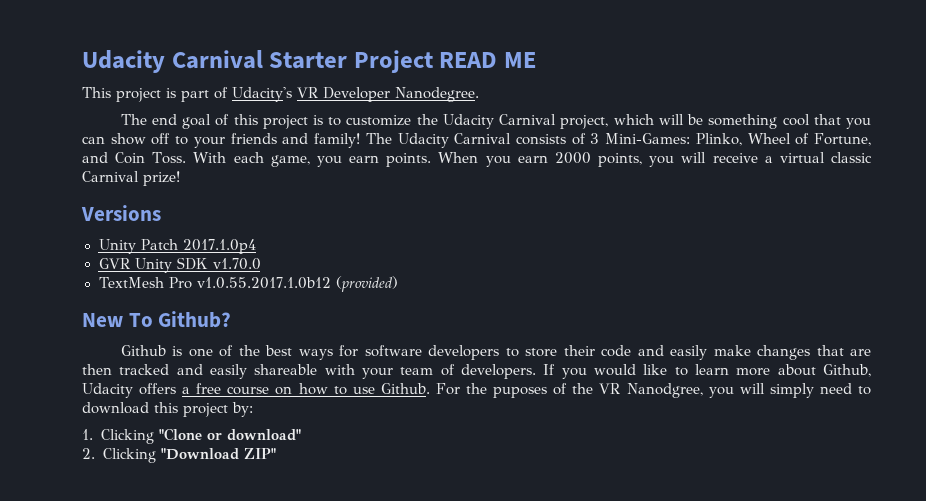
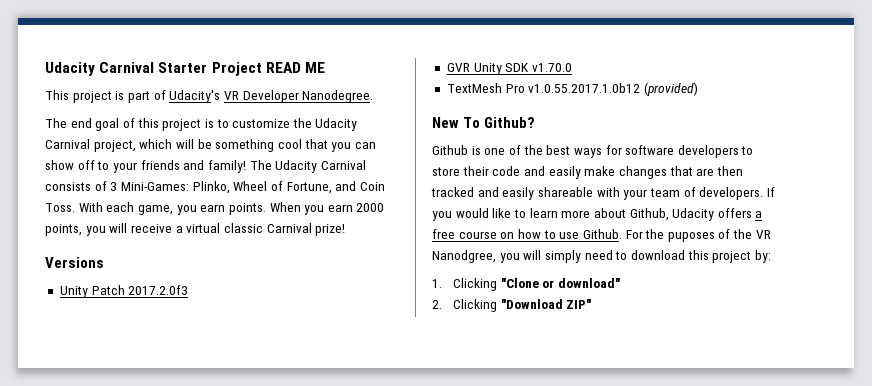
[182,239,256,254] 2017.1.0p4 -> [128,285,189,295] 2017.2.0f3

